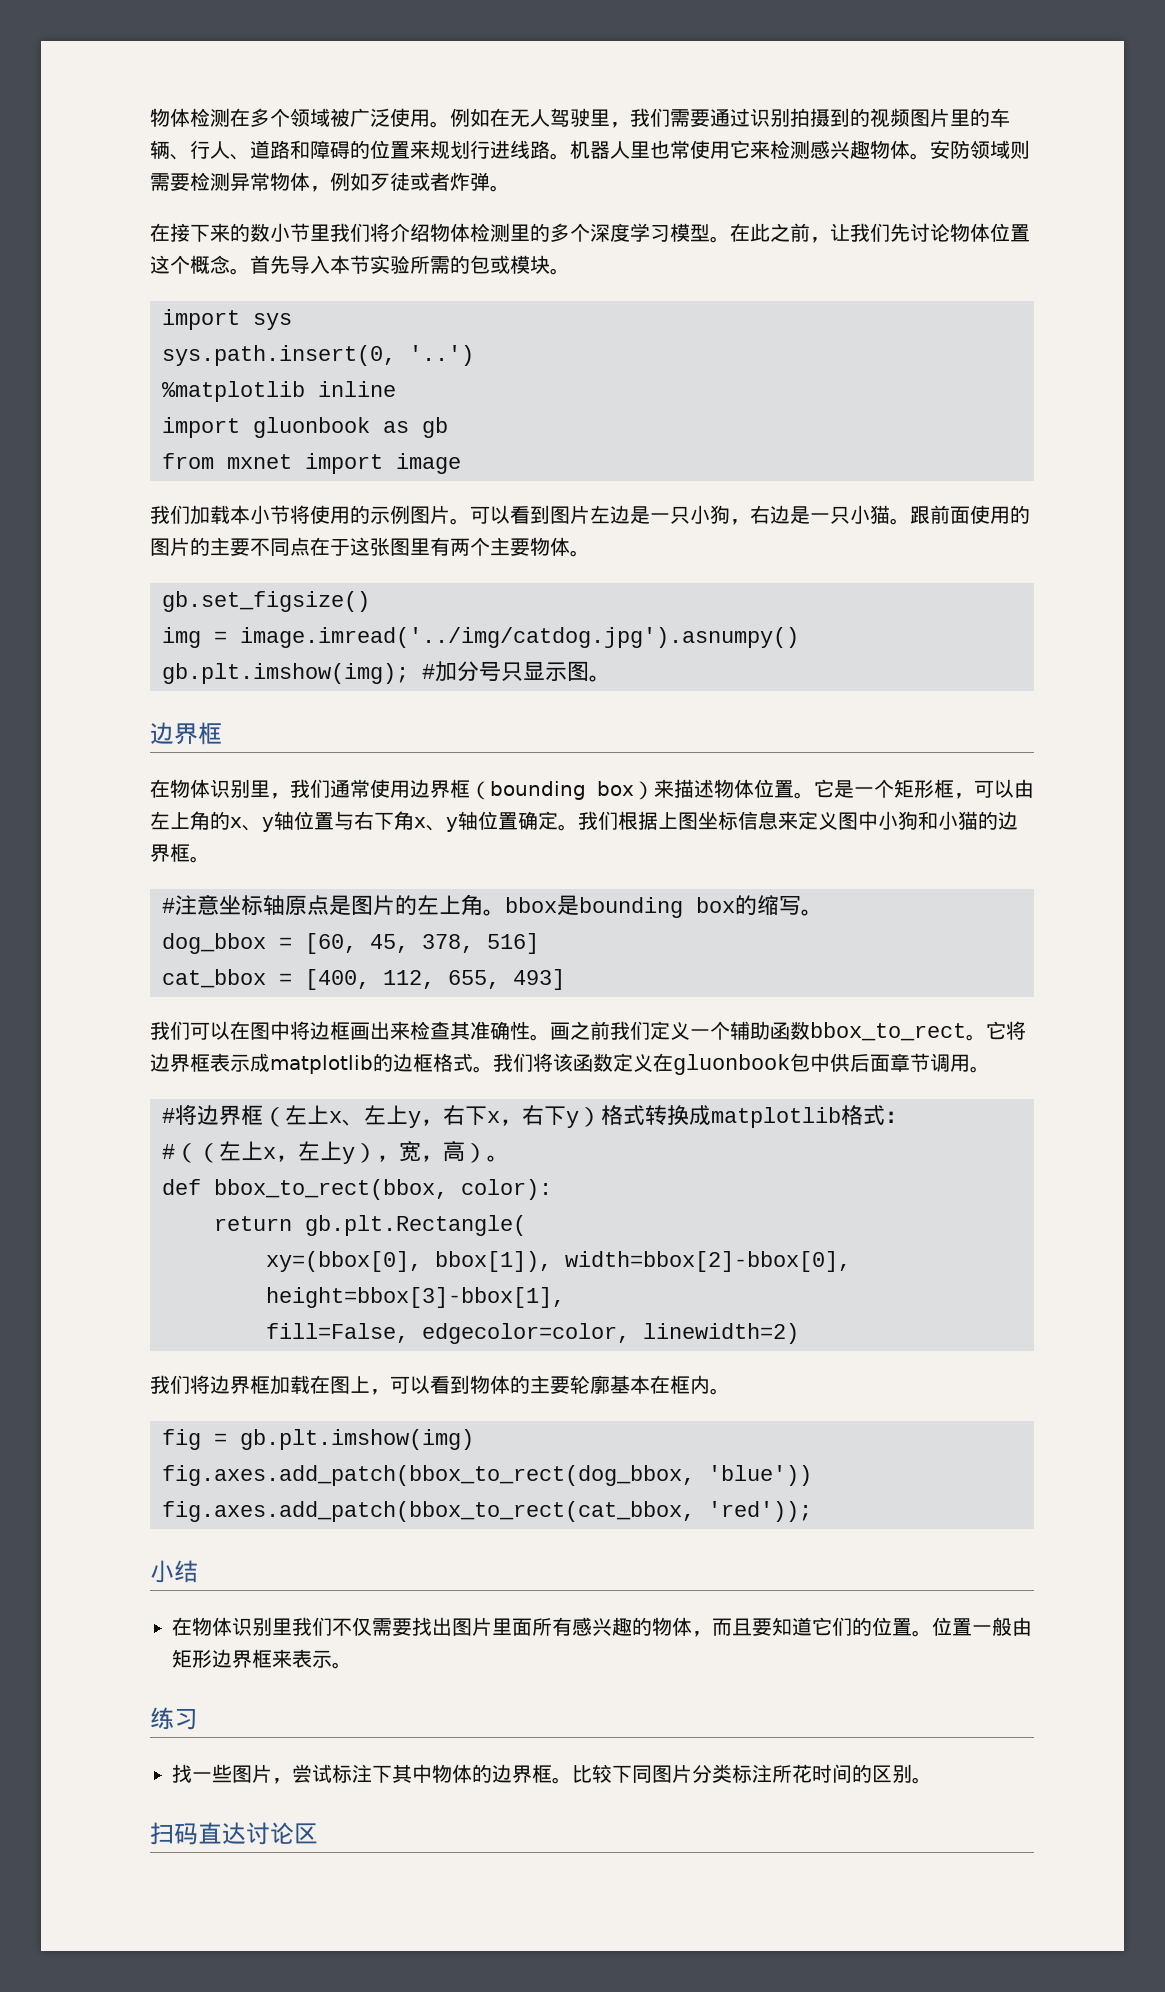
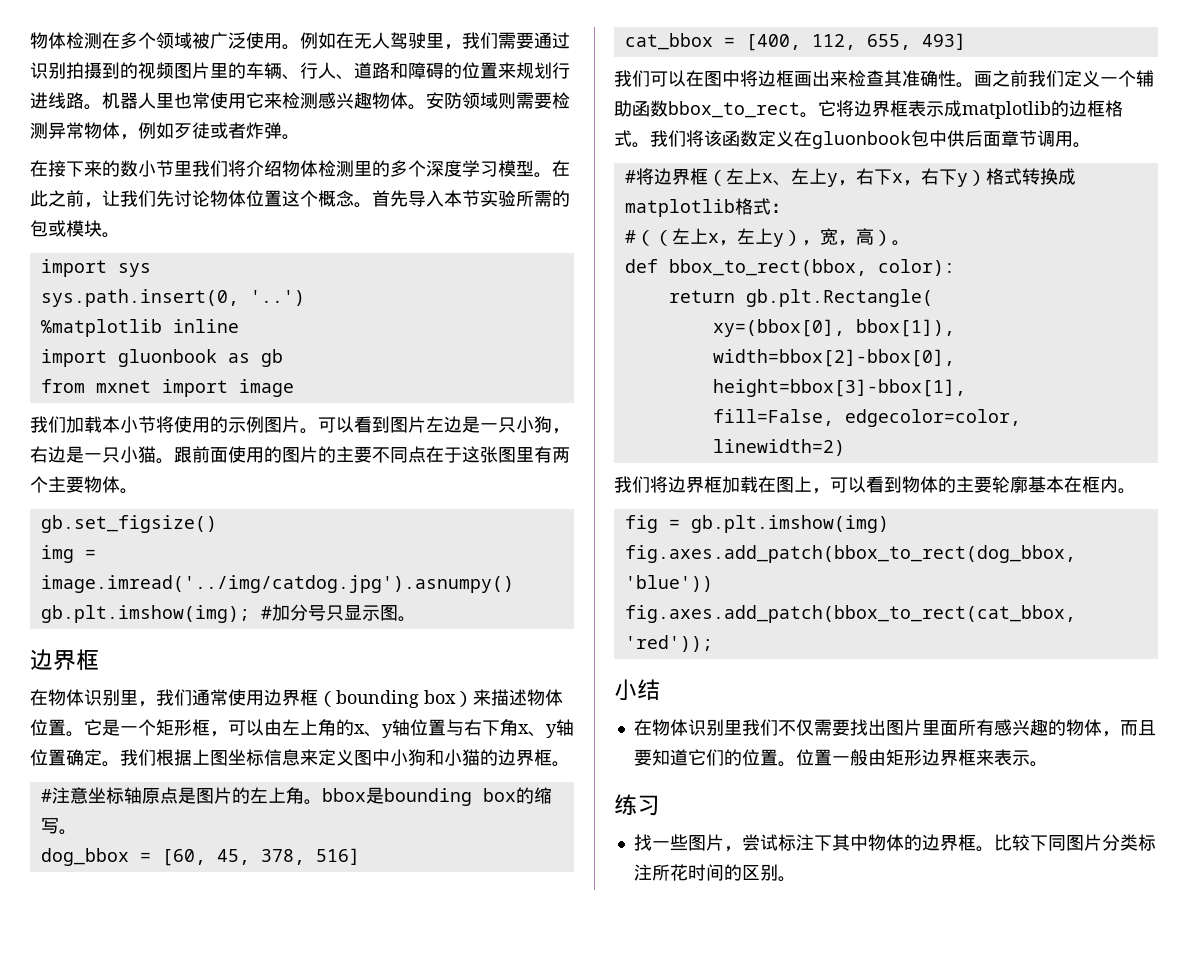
[150,1822,318,1845] // 扫码直达讨论区 -> (796, 879) none

